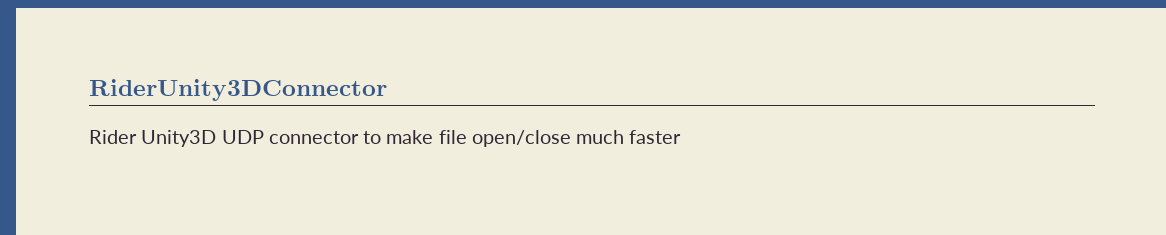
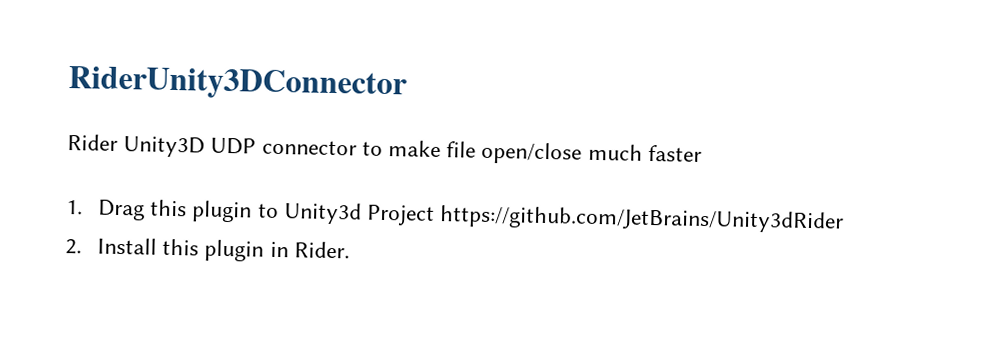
(682, 137) none -> [66,199,845,234] [65,237,350,262] // 1. Drag this plugin to Unity3d Project https://github.com/JetBrains/Unity3dRider // 2. Install this plugin in Rider.

